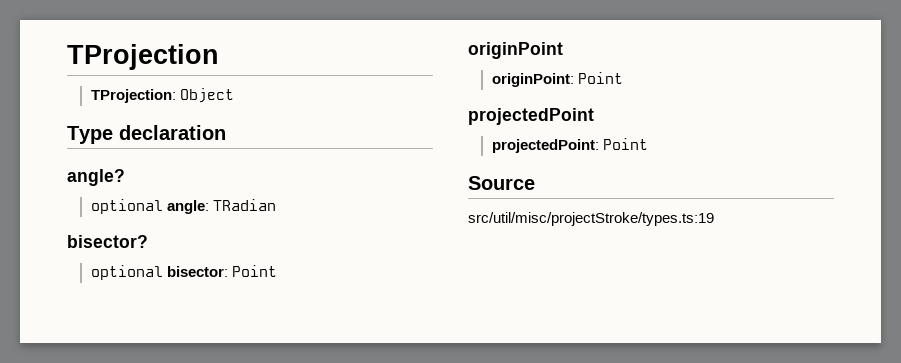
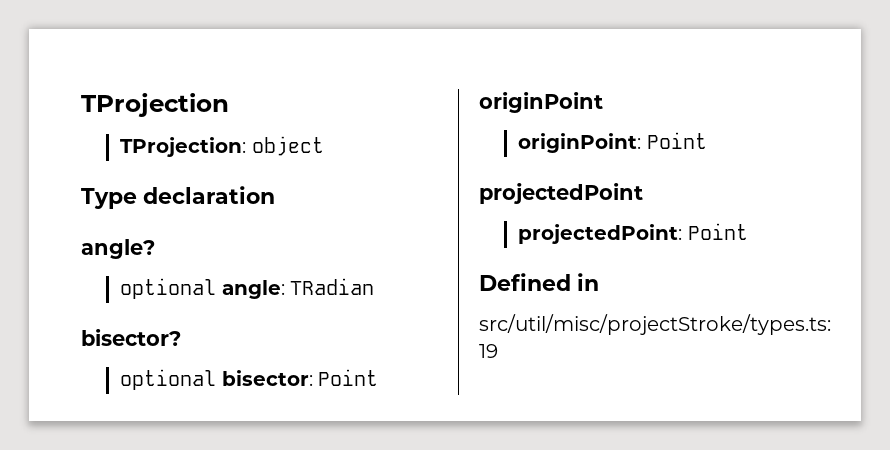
[179,88,234,103] Object -> [251,136,324,156] object
[468,176,535,190] Source -> [479,273,599,291] Defined in

